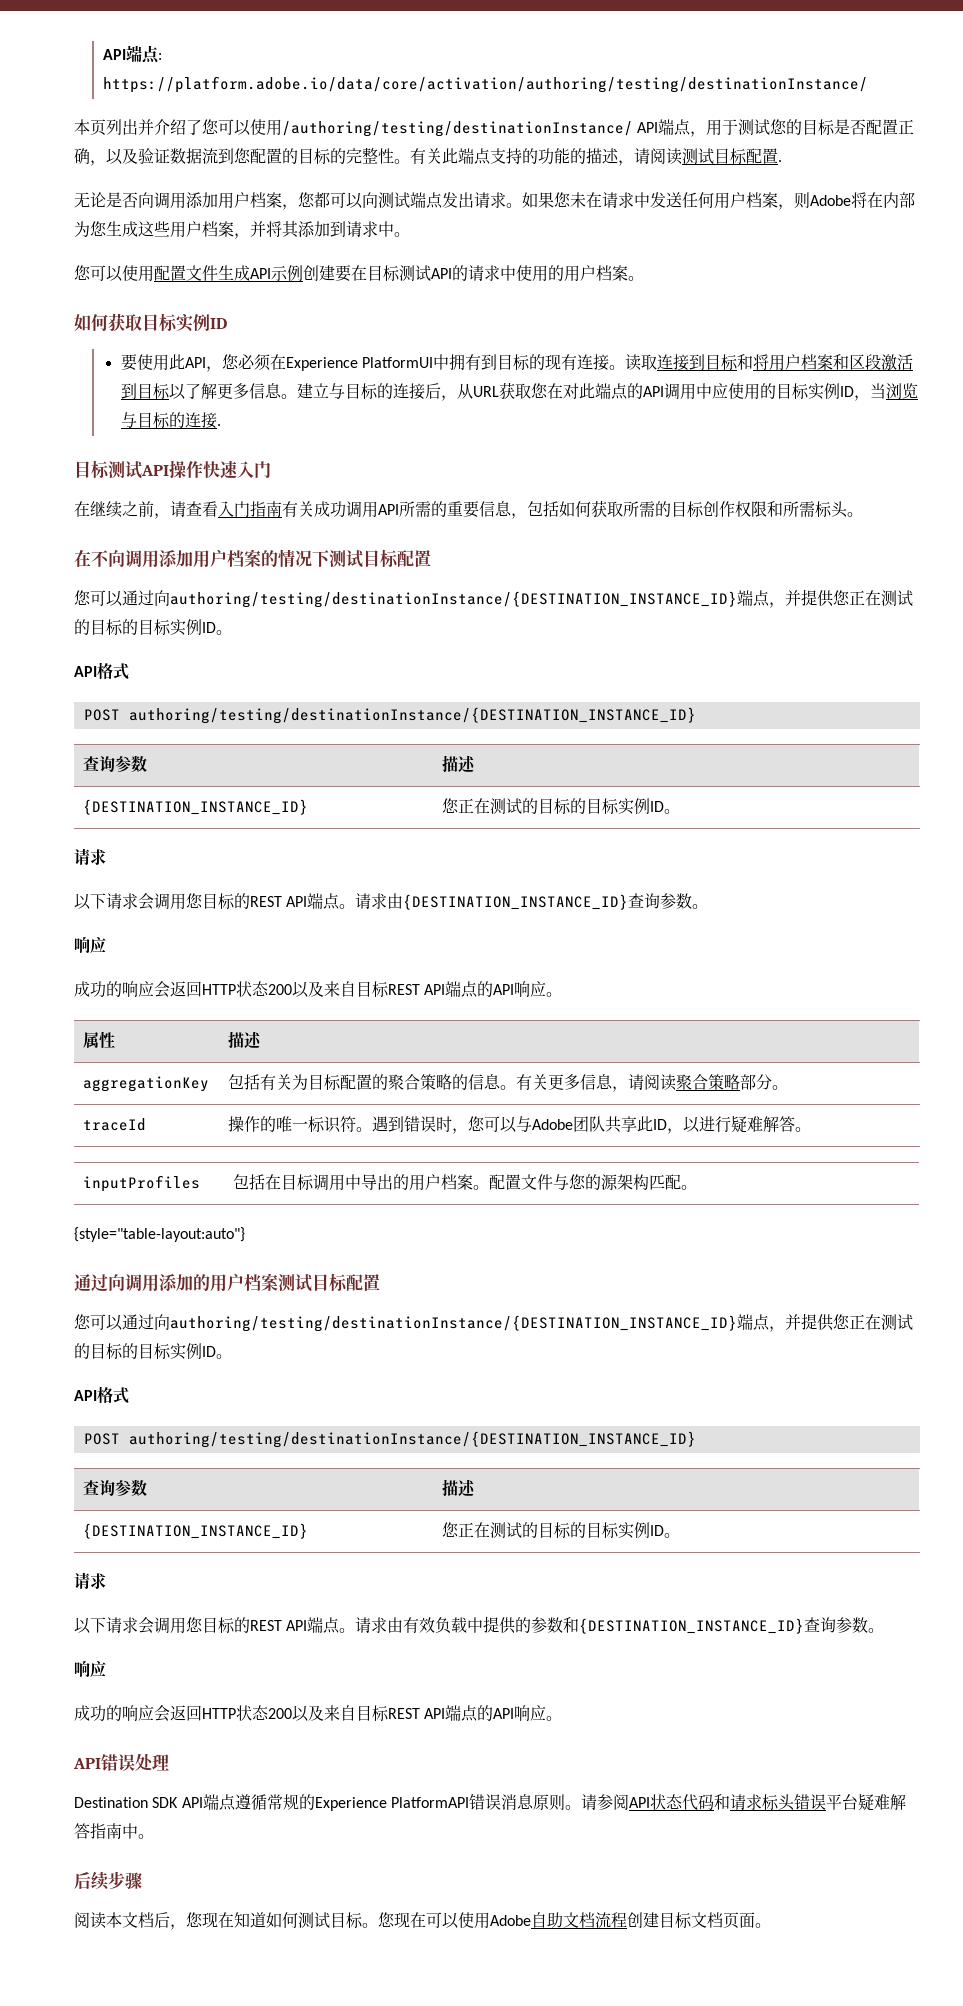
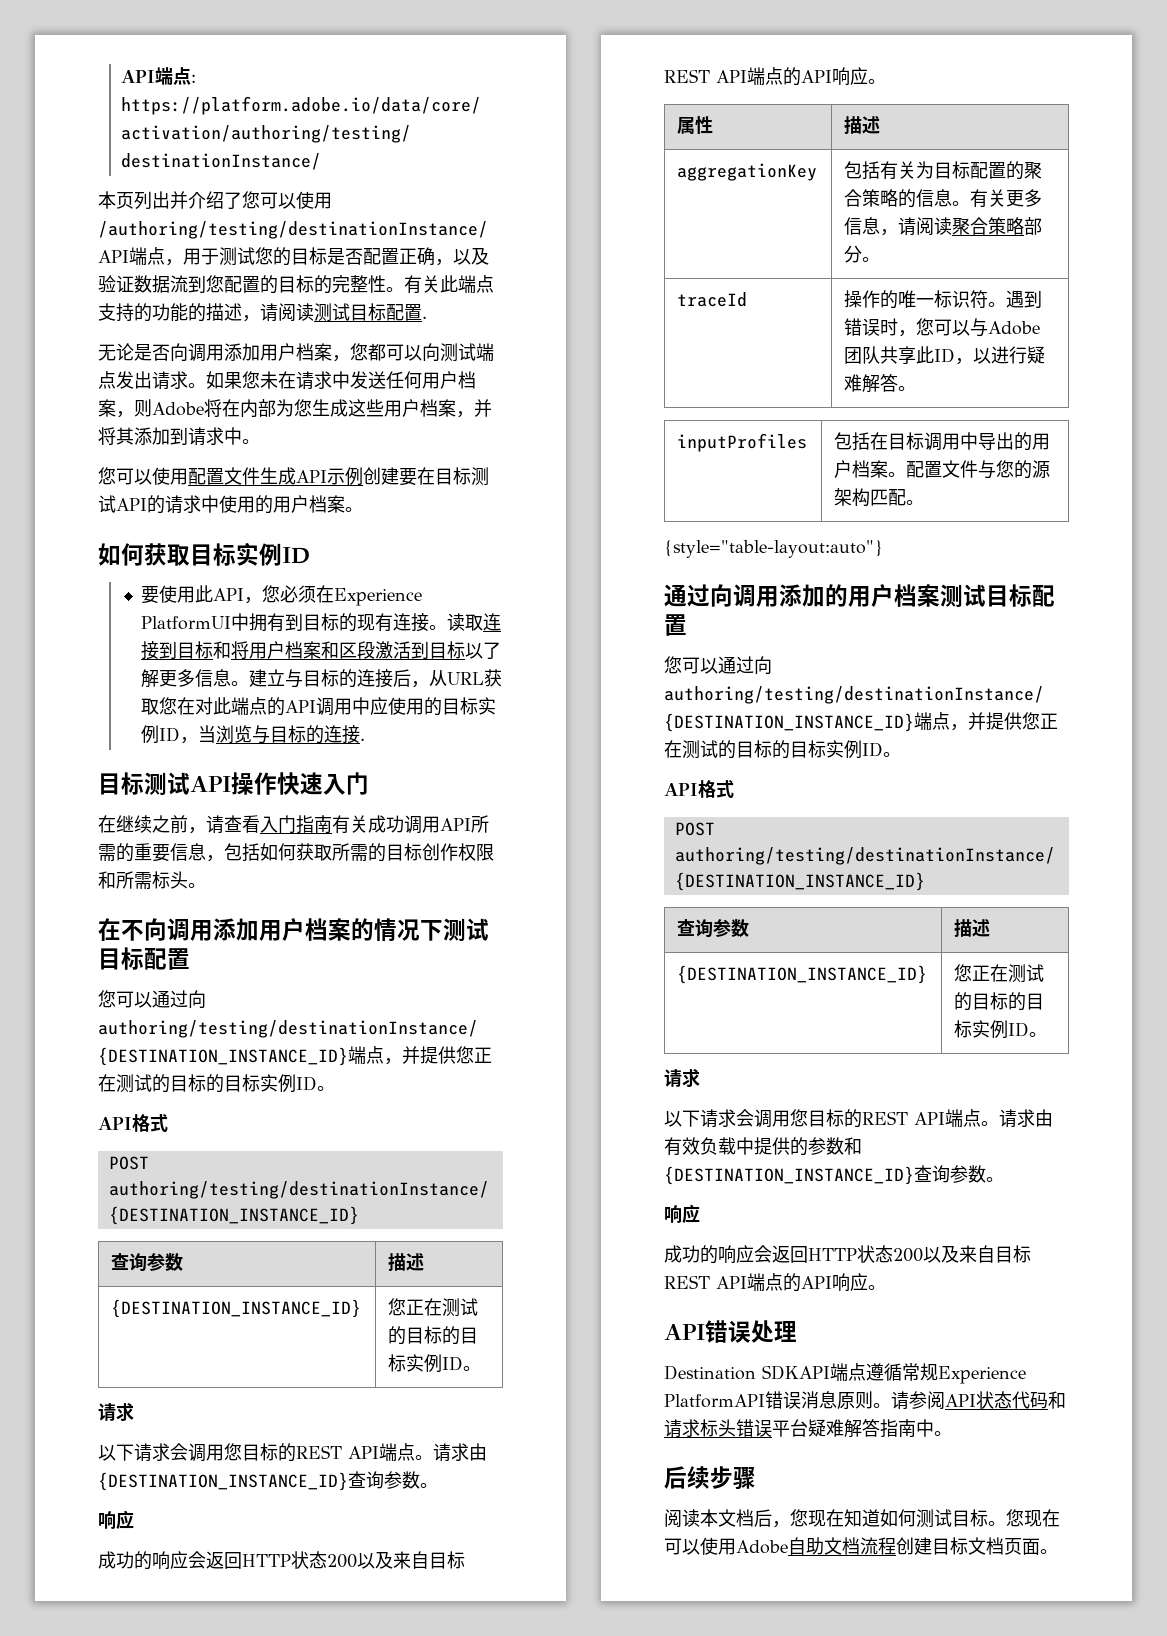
[152,1797,203,1808] SDK API -> [762,1365,830,1380] SDKAPI
[298,1794,315,1810] 的 -> (938, 1372) none

